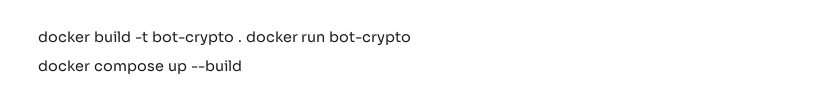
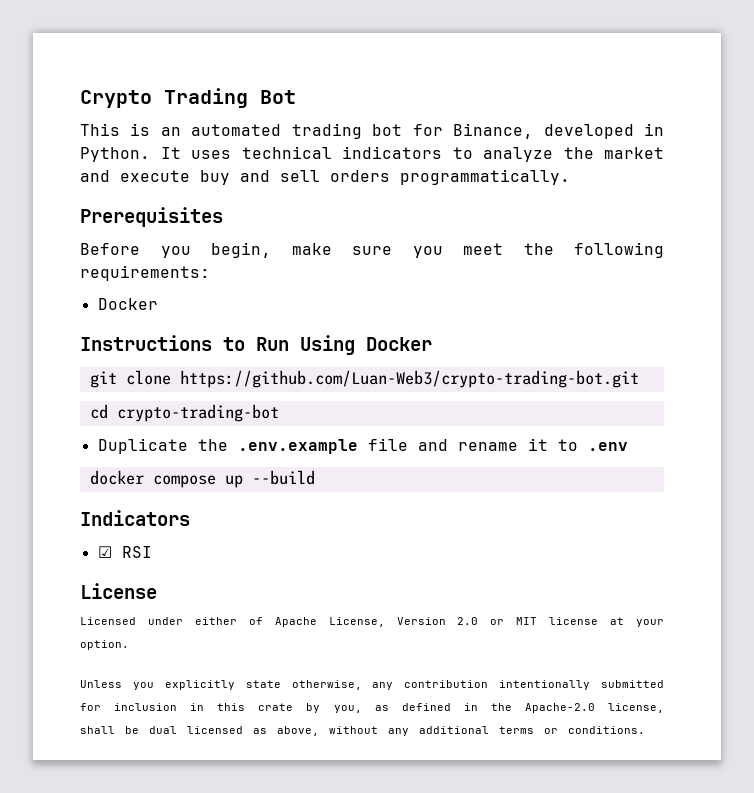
[38,31,412,46] [38,60,242,74] docker build -t bot-crypto . docker run bot-crypto // docker compose up --build -> [80,88,296,108] [80,123,665,139] [80,146,664,162] [80,169,570,185] [80,207,223,227] [80,242,664,258] [80,265,210,281] [97,298,158,310] [80,335,432,355] [89,370,639,388] [89,404,279,422] [97,438,628,454] [89,470,315,488] [80,510,190,526] [97,546,152,558] [80,583,157,599] [80,617,664,627] [80,640,129,650] [80,680,664,690] [80,703,664,713] [80,726,645,736] Crypto Trading Bot // This is an automated trading bot for Binance, developed in Python. It uses technical indicators to analyze the market and execute buy and sell orders programmatically. // Prerequisites // Before you begin, make sure you meet the following requirements: // Docker // Instructions to Run Using Docker // git clone https://github.com/Luan-Web3/crypto-trading-bot.git // cd crypto-trading-bot // Duplicate the .env.example file and rename it to .env // docker compose up --build // Indicators // ☑ RSI // License // Licensed under either of Apache License, Version 2.0 or MIT license at your option. // Unless you explicitly state otherwise, any contribution intentionally submitted for inclusion in this crate by you, as defined in the Apache-2.0 license, shall be dual licensed as above, without any additional terms or conditions.

